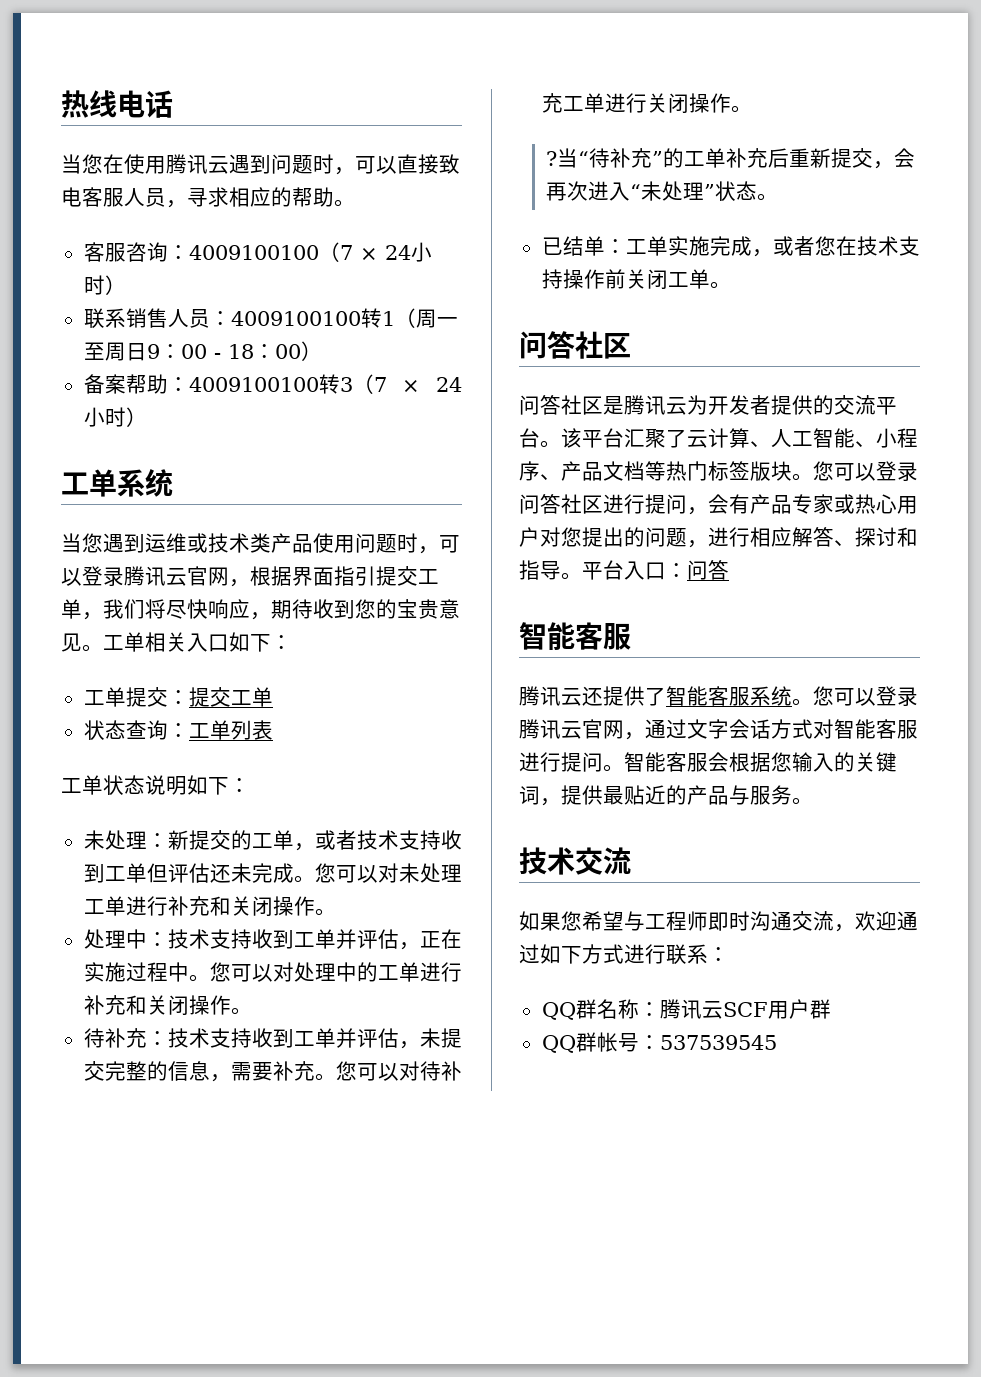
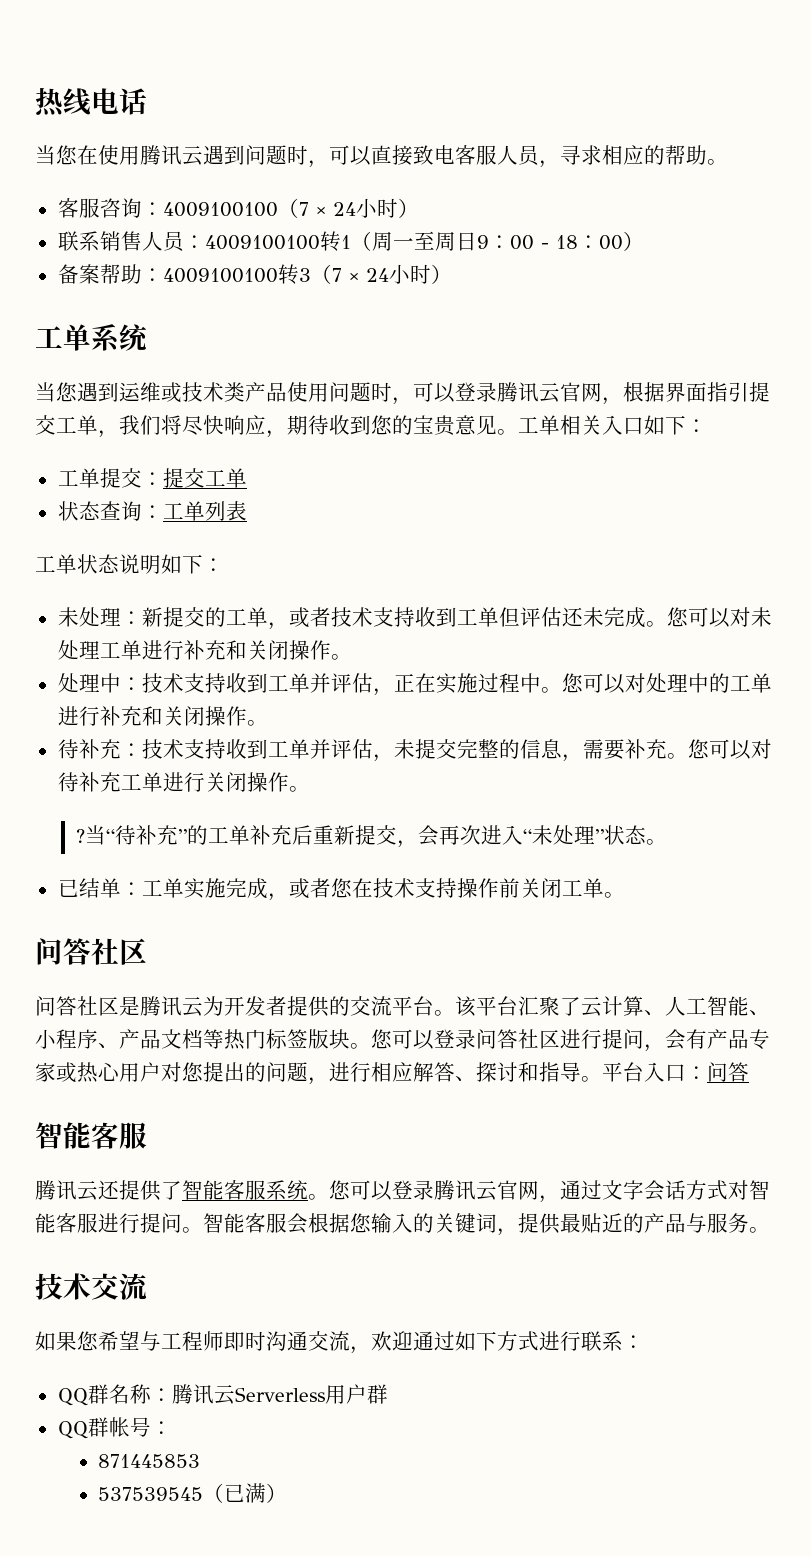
[722,1002,768,1017] SCF -> [234,1387,325,1402] Serverless
[659,1035,777,1050] 537539545 -> [98,1454,201,1468] [98,1483,288,1503] // 871445853 // 537539545（已满）

